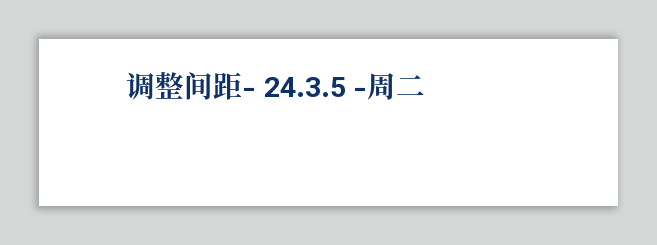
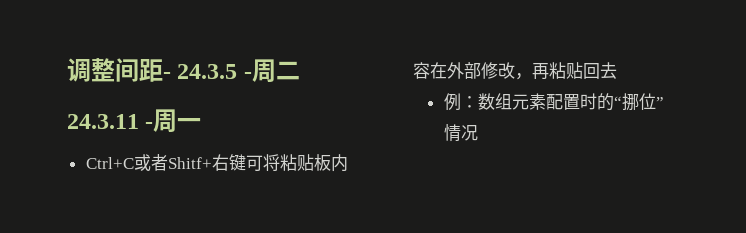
(426, 86) none -> [67,109,202,132] [85,154,348,172] [412,62,617,80] [443,93,664,111] [443,124,478,142] // 24.3.11 -周一 // Ctrl+C或者Shitf+右键可将粘贴板内容在外部修改，再粘贴回去 // 例：数组元素配置时的“挪位”情况

